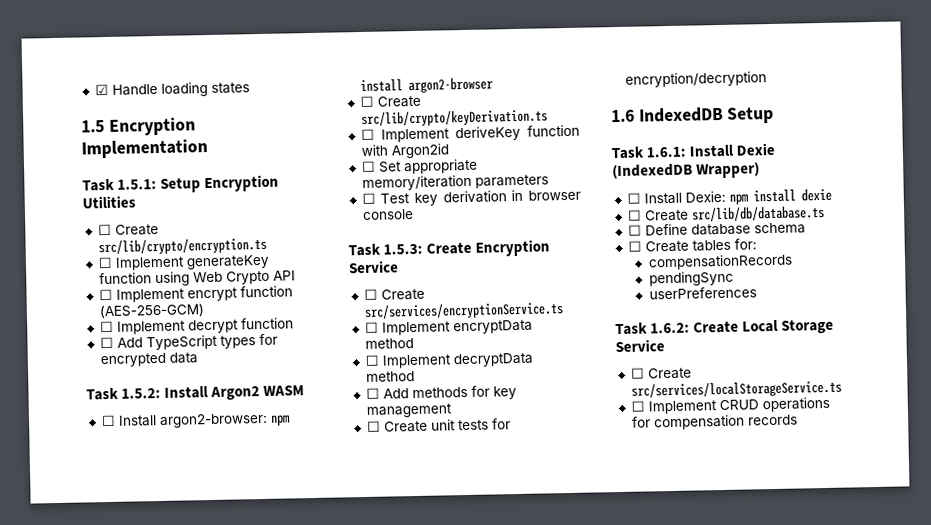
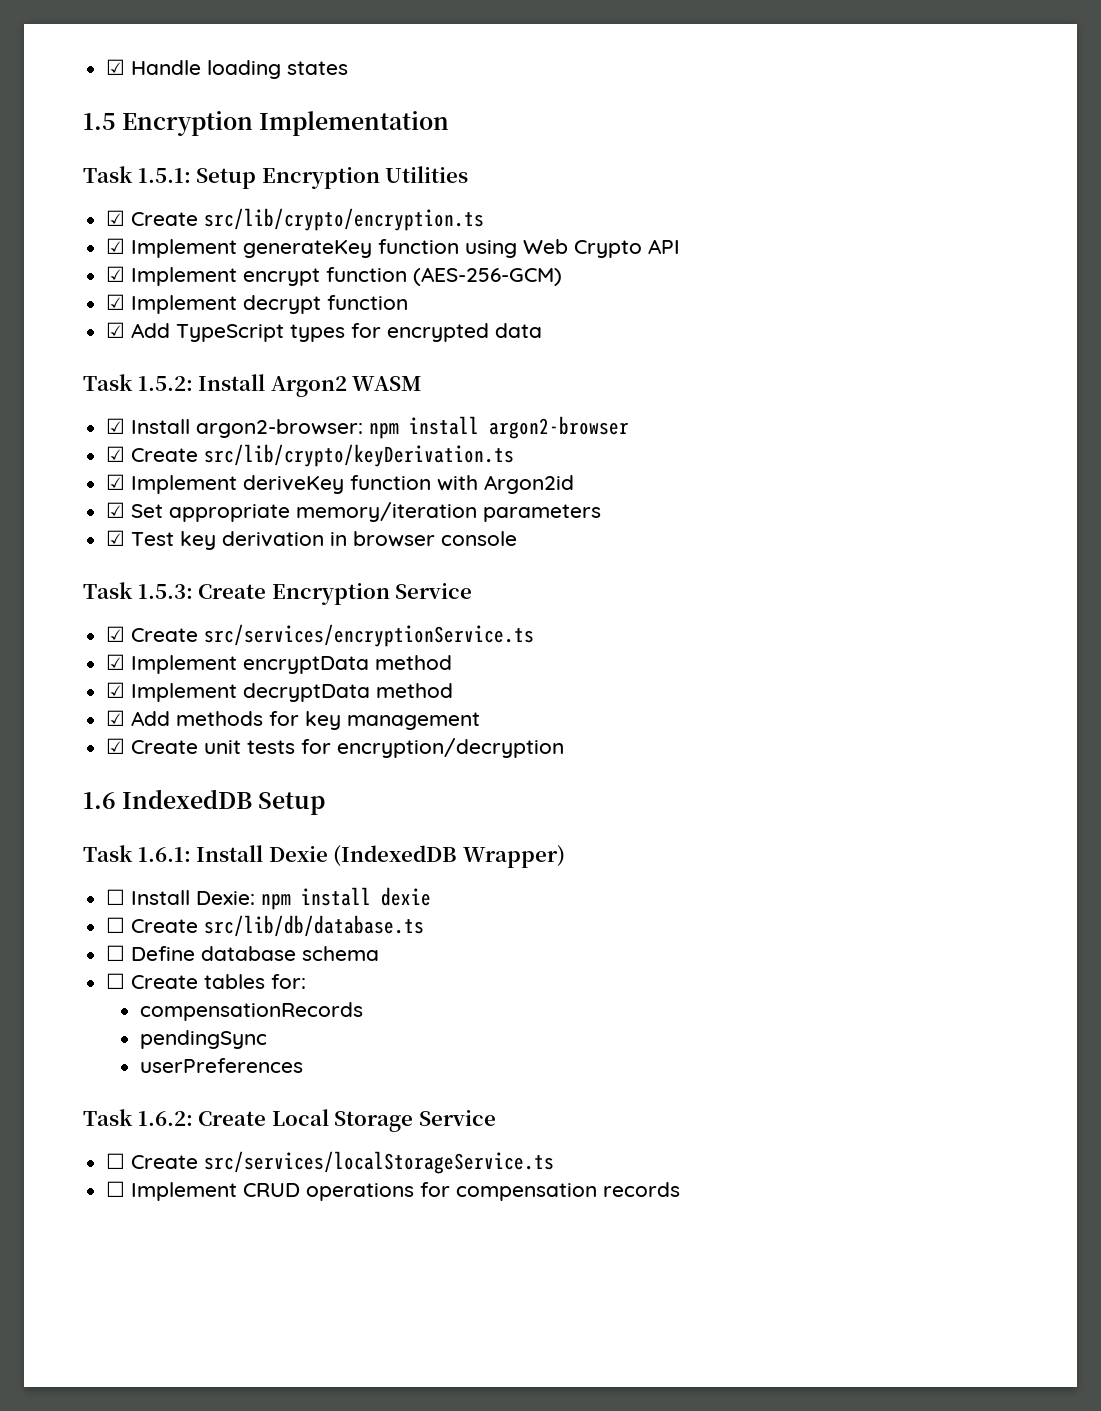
[97,223,112,236] ☐ -> [106,210,126,226] ☑
[97,256,113,269] ☐ -> [106,238,126,254] ☑
[98,288,113,301] ☐ -> [106,266,126,282] ☑
[99,320,114,333] ☐ -> [106,294,126,310] ☑
[99,336,114,349] ☐ -> [106,322,126,338] ☑
[100,414,116,427] ☐ -> [106,418,126,434] ☑
[359,95,374,108] ☐ -> [106,446,126,462] ☑
[360,128,375,141] ☐ -> [106,474,126,490] ☑
[360,160,376,173] ☐ -> [106,502,126,518] ☑
[361,192,376,205] ☐ -> [106,530,126,546] ☑
[363,288,378,300] ☐ -> [106,626,126,642] ☑
[364,321,379,333] ☐ -> [106,654,126,670] ☑
[364,354,380,366] ☐ -> [106,682,126,698] ☑
[365,387,380,399] ☐ -> [106,710,126,726] ☑
[366,420,381,432] ☐ -> [106,738,126,754] ☑

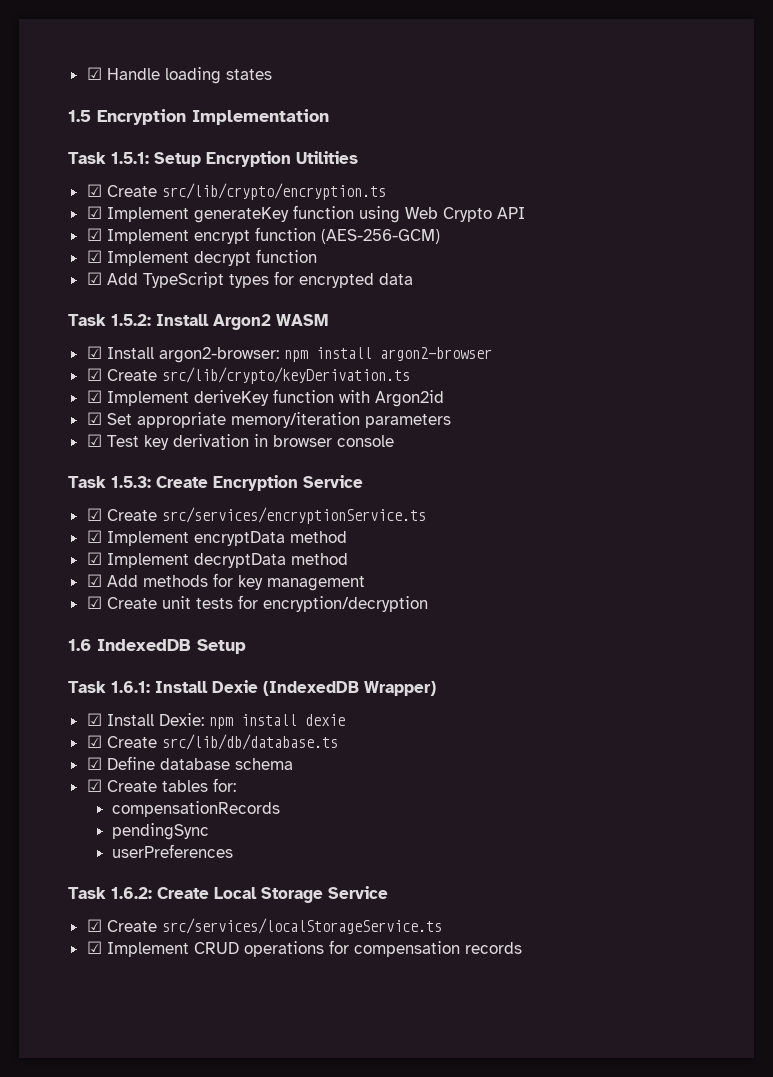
[106,889,126,905] ☐ -> [86,713,102,726] ☑
[106,917,126,933] ☐ -> [86,735,102,748] ☑
[106,945,126,961] ☐ -> [86,757,102,770] ☑
[106,973,126,989] ☐ -> [86,779,102,792] ☑
[106,1153,126,1169] ☐ -> [86,919,102,932] ☑
[106,1181,126,1197] ☐ -> [86,941,102,954] ☑

